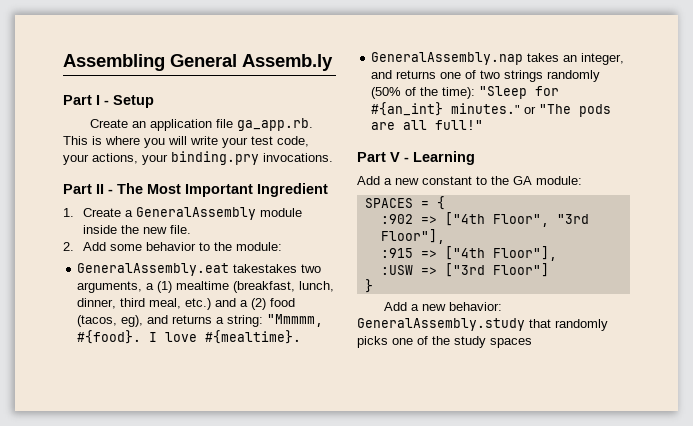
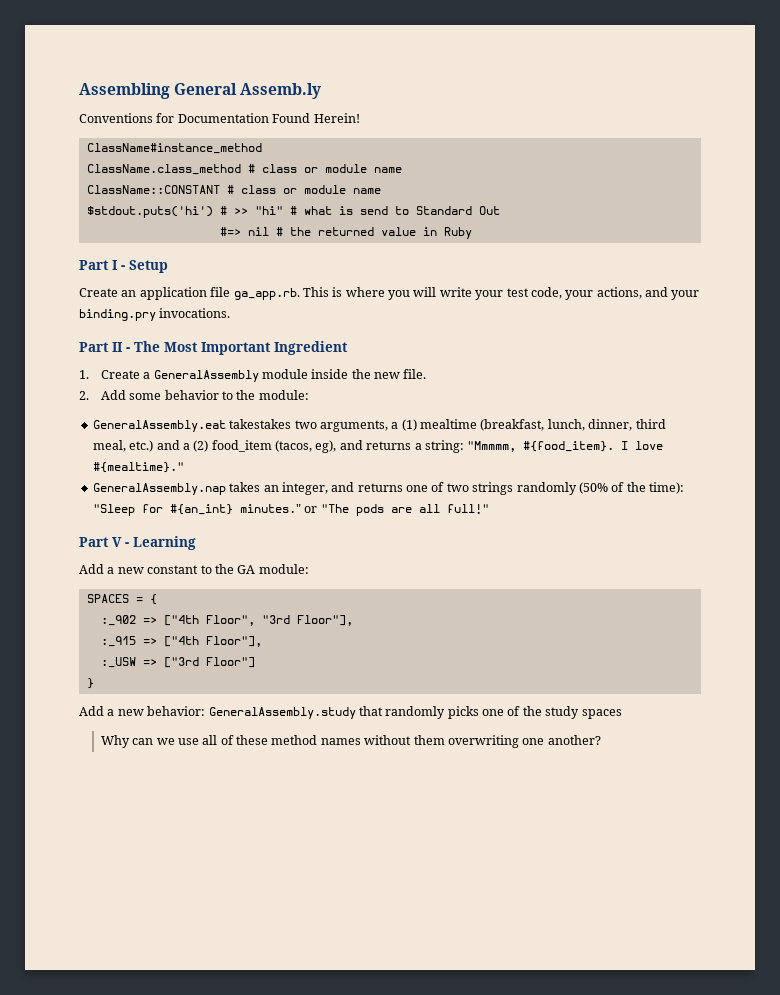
(333, 62) none -> [79,113,360,123] [86,143,262,154] [86,164,402,175] [86,185,381,194] [86,206,500,218] [219,227,472,239] // Conventions for Documentation Found Herein! // ClassName#instance_method // ClassName.class_method # class or module name // ClassName::CONSTANT # class or module name // $stdout.puts('hi') # >> "hi" # what is send to Standard Out // #=> nil # the returned value in Ruby
(138, 158) none -> [645,287,668,297] and
[270,298,296,307] food -> [211,440,272,452] food_item
[77,330,142,344] #{food}. -> [523,441,615,452] #{food_item}.
[205,330,302,344] #{mealtime}. -> [92,462,184,473] #{mealtime}."
[380,214,413,224] :902 -> [100,615,136,626] :_902
[380,248,413,258] :915 -> [100,636,136,647] :_915
[380,265,413,275] :USW -> [100,657,136,668] :_USW
(532, 343) none -> [100,735,601,748] // Why can we use all of these method names without them overwriting one another?

